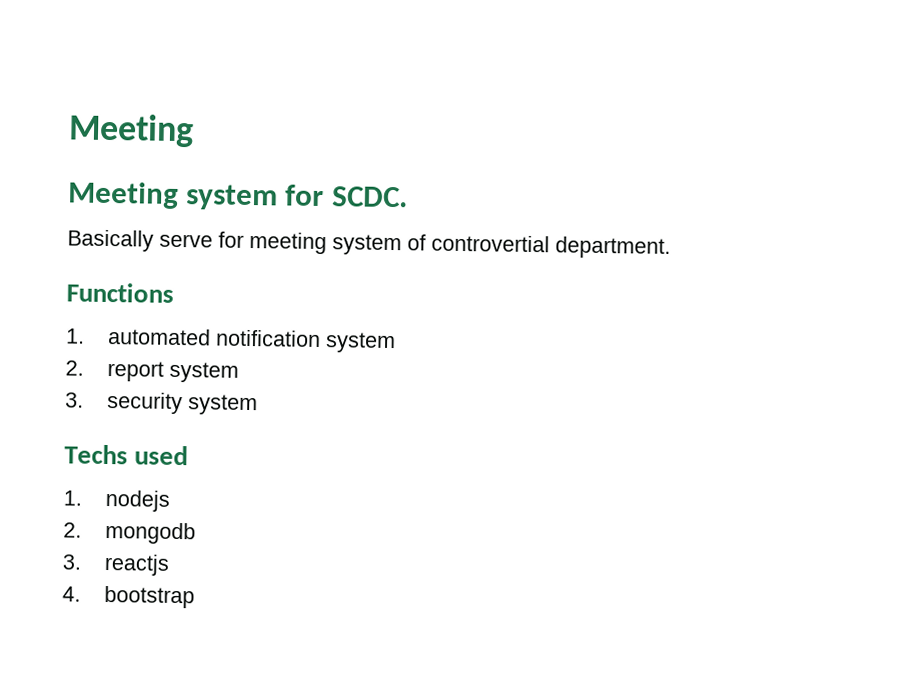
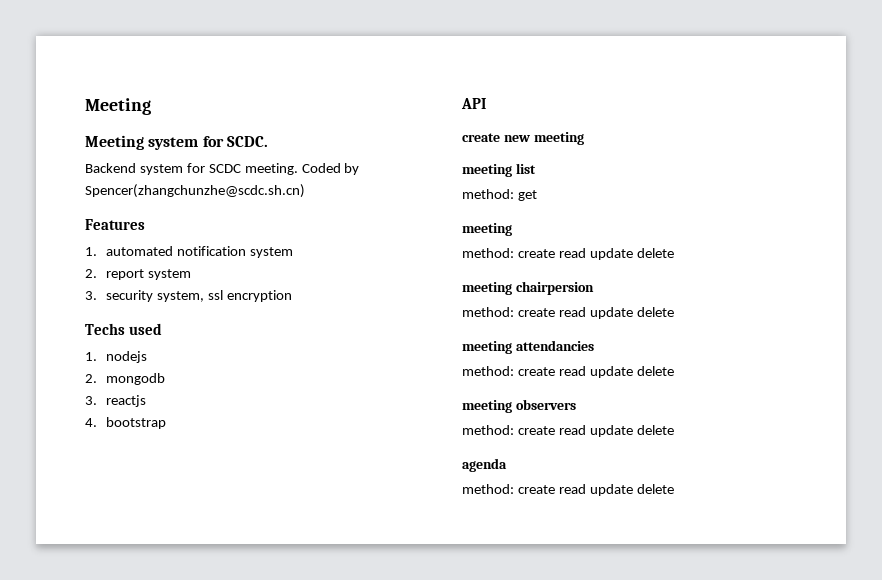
[67,229,671,259] [66,282,174,303] Basically serve for meeting system of controvertial department. // Functions -> [85,163,360,175] [85,184,305,198] [85,219,145,230] Backend system for SCDC meeting. Coded by Spencer(zhangchunzhe@scdc.sh.cn) // Features
[188,394,259,416] system -> [157,290,292,302] system, ssl encryption
(196, 597) none -> [461,98,486,109] [462,132,584,145] [462,163,536,177] [462,189,537,201] [462,223,512,236] [462,248,674,260] [462,281,594,295] [462,307,674,319] [462,340,594,354] [462,366,674,378] [462,399,576,413] [462,425,674,437] [462,458,507,472] [462,484,674,496] // API // create new meeting // meeting list // method: get // meeting // method: create read update delete // meeting chairpersion // method: create read update delete // meeting attendancies // method: create read update delete // meeting observers // method: create read update delete // agenda // method: create read update delete

